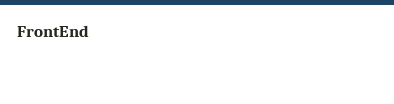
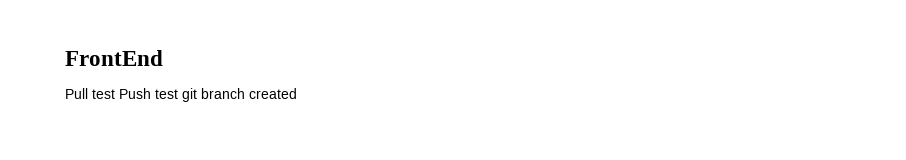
(89, 31) none -> [65,88,297,102] // Pull test Push test git branch created

